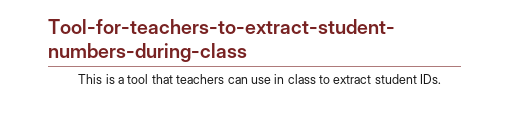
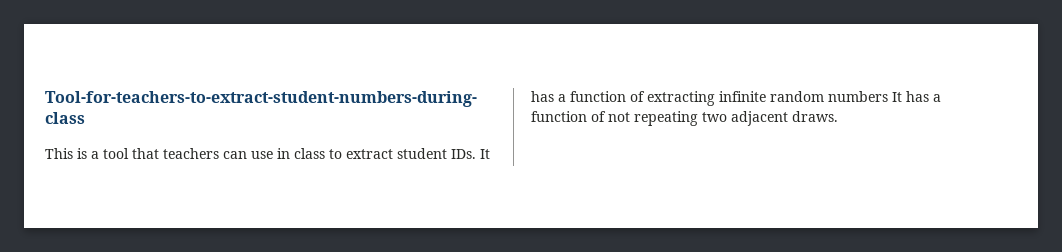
(442, 79) none -> [480,149,490,159] [531,91,941,106] [531,111,838,126] It has a function of extracting infinite random numbers It has a function of not repeating two adjacent draws.

